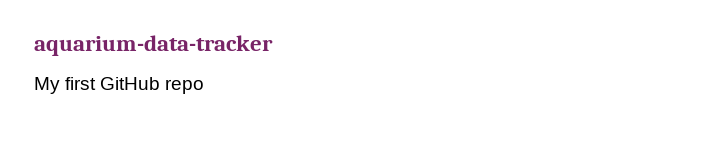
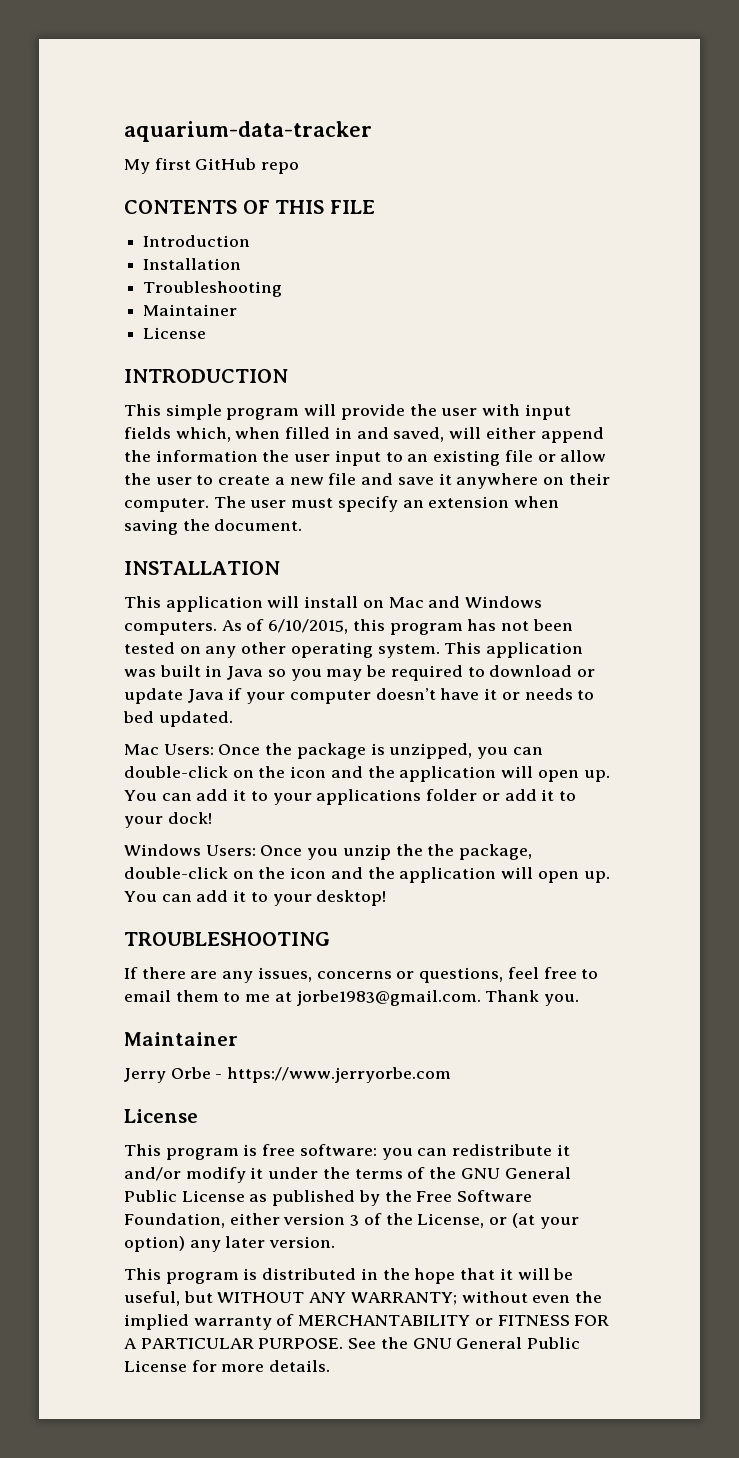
(205, 86) none -> [124,200,375,214] [143,235,251,247] [143,258,242,270] [143,281,283,297] [143,304,238,316] [143,327,207,339] [124,369,288,383] [124,404,571,420] [124,427,604,443] [124,450,607,466] [124,473,610,489] [124,496,560,512] [124,519,303,535] [124,561,280,575] [124,596,543,612] [124,619,573,635] [124,642,584,658] [124,665,595,681] [124,688,595,704] [123,711,233,727] [124,743,543,759] [124,766,610,782] [124,789,576,805] [124,812,212,828] [124,844,533,860] [124,867,610,883] [124,890,387,906] [124,932,330,946] [124,967,599,983] [124,990,580,1006] [124,1032,238,1046] [124,1067,452,1083] [124,1109,198,1123] [124,1144,570,1160] [124,1167,571,1183] [124,1190,533,1206] [124,1213,579,1229] [124,1236,336,1252] [124,1268,574,1284] [124,1291,603,1306] [124,1314,610,1330] [124,1337,581,1349] [124,1360,331,1372] // CONTENTS OF THIS FILE // Introduction // Installation // Troubleshooting // Maintainer // License // INTRODUCTION // This simple program will provide the user with input fields which, when filled in and saved, will either append the information the user input to an existing file or allow the user to create a new file and save it anywhere on their computer. The user must specify an extension when saving the document. // INSTALLATION // This application will install on Mac and Windows computers. As of 6/10/2015, this program has not been tested on any other operating system. This application was built in Java so you may be required to download or update Java if your computer doesn’t have it or needs to bed updated. // Mac Users: Once the package is unzipped, you can double-click on the icon and the application will open up. You can add it to your applications folder or add it to your dock! // Windows Users: Once you unzip the the package, double-click on the icon and the application will open up. You can add it to your desktop! // TROUBLESHOOTING // If there are any issues, concerns or questions, feel free to email them to me at jorbe1983@gmail.com. Thank you. // Maintainer // Jerry Orbe - https://www.jerryorbe.com // License // This program is free software: you can redistribute it and/or modify it under the terms of the GNU General Public License as published by the Free Software Foundation, either version 3 of the License, or (at your option) any later version. // This program is distributed in the hope that it will be useful, but WITHOUT ANY WARRANTY; without even the implied warranty of MERCHANTABILITY or FITNESS FOR A PARTICULAR PURPOSE. See the GNU General Public License for more details.

